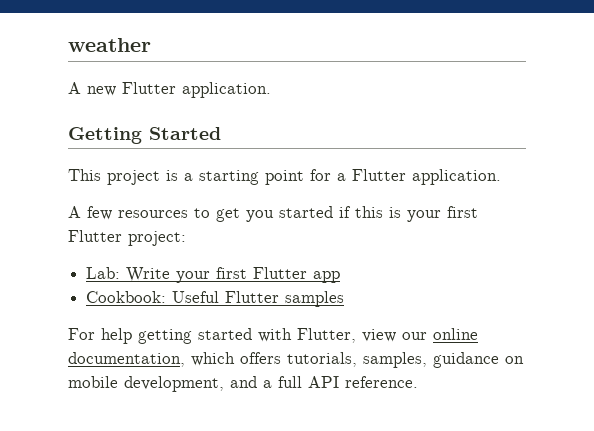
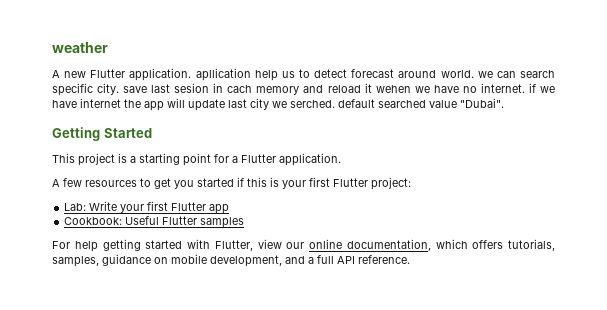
(271, 90) none -> [195,68,556,81] [52,83,555,96] [52,98,504,111] apllication help us to detect forecast around world. we can search specific city. save last sesion in cach memory and reload it wehen we have no internet. if we have internet the app will update last city we serched. default searched value "Dubai".

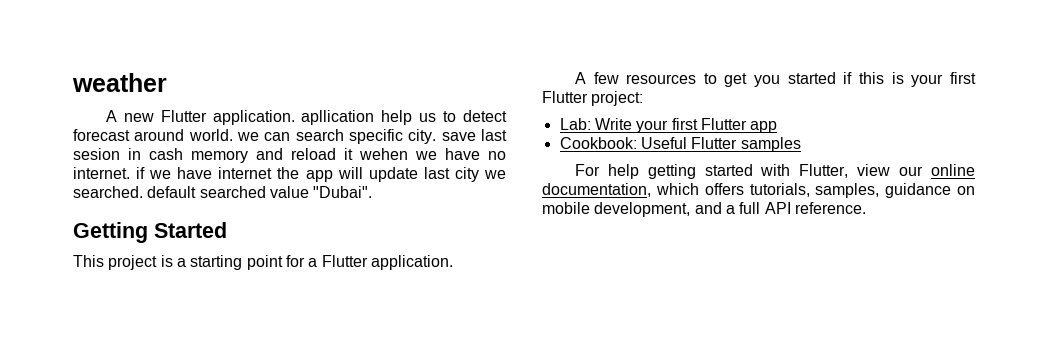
[227,85,253,93] cach -> [149,148,183,160] cash
[290,100,335,108] serched. -> [73,186,143,198] searched.

